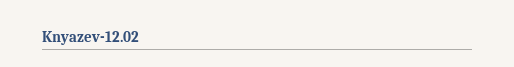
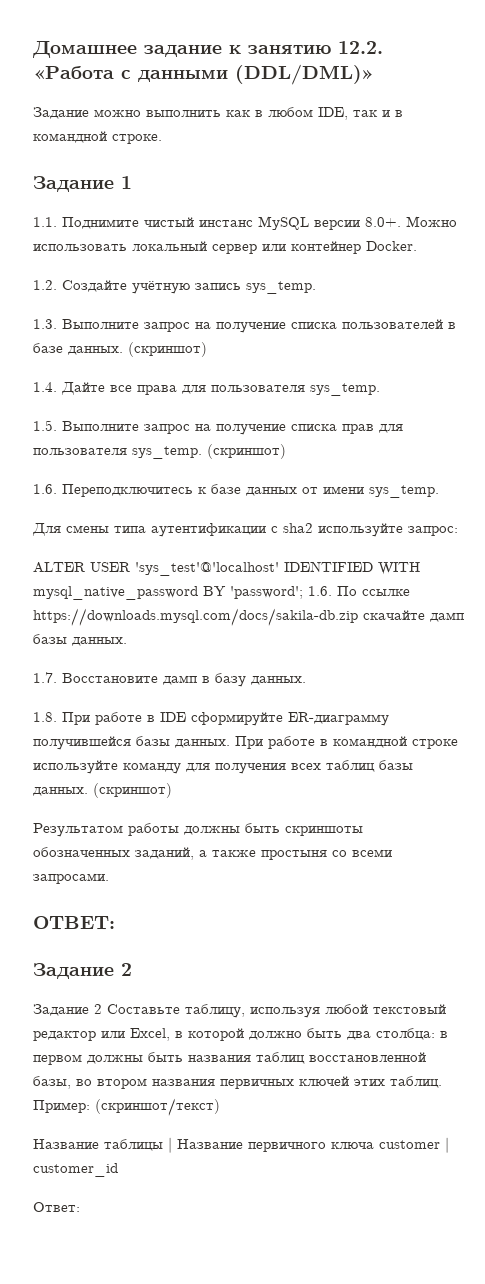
[42,31,139,45] Knyazev-12.02 -> [32,41,383,58] [33,64,374,85] [33,107,403,120] [33,131,162,144] [33,176,132,192] [33,216,457,230] [33,241,417,254] [33,280,316,294] [33,319,456,333] [33,342,207,357] [33,382,380,396] [33,420,403,435] [33,444,286,459] [33,484,439,498] [32,523,458,537] [33,561,420,576] [33,586,410,600] [33,608,464,626] [33,634,127,646] [33,672,306,687] [33,712,389,726] [33,736,458,750] [33,760,413,774] [33,783,172,798] [33,823,363,837] [33,847,392,860] [33,873,109,884] [33,916,115,930] [33,963,132,979] [33,1004,446,1018] [33,1028,448,1041] [33,1052,426,1065] [33,1076,442,1089] [33,1098,220,1116] [33,1137,449,1153] [33,1163,118,1177] [33,1202,80,1212] Домашнее задание к занятию 12.2. «Работа с данными (DDL/DML)» // Задание можно выполнить как в любом IDE, так и в командной строке. // Задание 1 // 1.1. Поднимите чистый инстанс MySQL версии 8.0+. Можно использовать локальный сервер или контейнер Docker. // 1.2. Создайте учётную запись sys_temp. // 1.3. Выполните запрос на получение списка пользователей в базе данных. (скриншот) // 1.4. Дайте все права для пользователя sys_temp. // 1.5. Выполните запрос на получение списка прав для пользователя sys_temp. (скриншот) // 1.6. Переподключитесь к базе данных от имени sys_temp. // Для смены типа аутентификации с sha2 используйте запрос: // ALTER USER 'sys_test'@'localhost' IDENTIFIED WITH mysql_native_password BY 'password'; 1.6. По ссылке https://downloads.mysql.com/docs/sakila-db.zip скачайте дамп базы данных. // 1.7. Восстановите дамп в базу данных. // 1.8. При работе в IDE сформируйте ER-диаграмму получившейся базы данных. При работе в командной строке используйте команду для получения всех таблиц базы данных. (скриншот) // Результатом работы должны быть скриншоты обозначенных заданий, а также простыня со всеми запросами. // ОТВЕТ: // Задание 2 // Задание 2 Составьте таблицу, используя любой текстовый редактор или Excel, в которой должно быть два столбца: в первом должны быть названия таблиц восстановленной базы, во втором названия первичных ключей этих таблиц. Пример: (скриншот/текст) // Название таблицы | Название первичного ключа customer | customer_id // Ответ:

